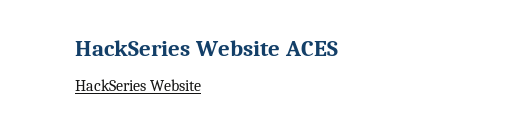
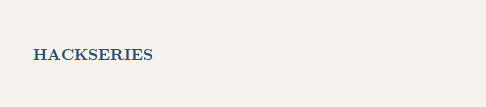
[75,40,339,56] [75,79,202,91] HackSeries Website ACES // HackSeries Website -> [33,49,153,60] HACKSERIES

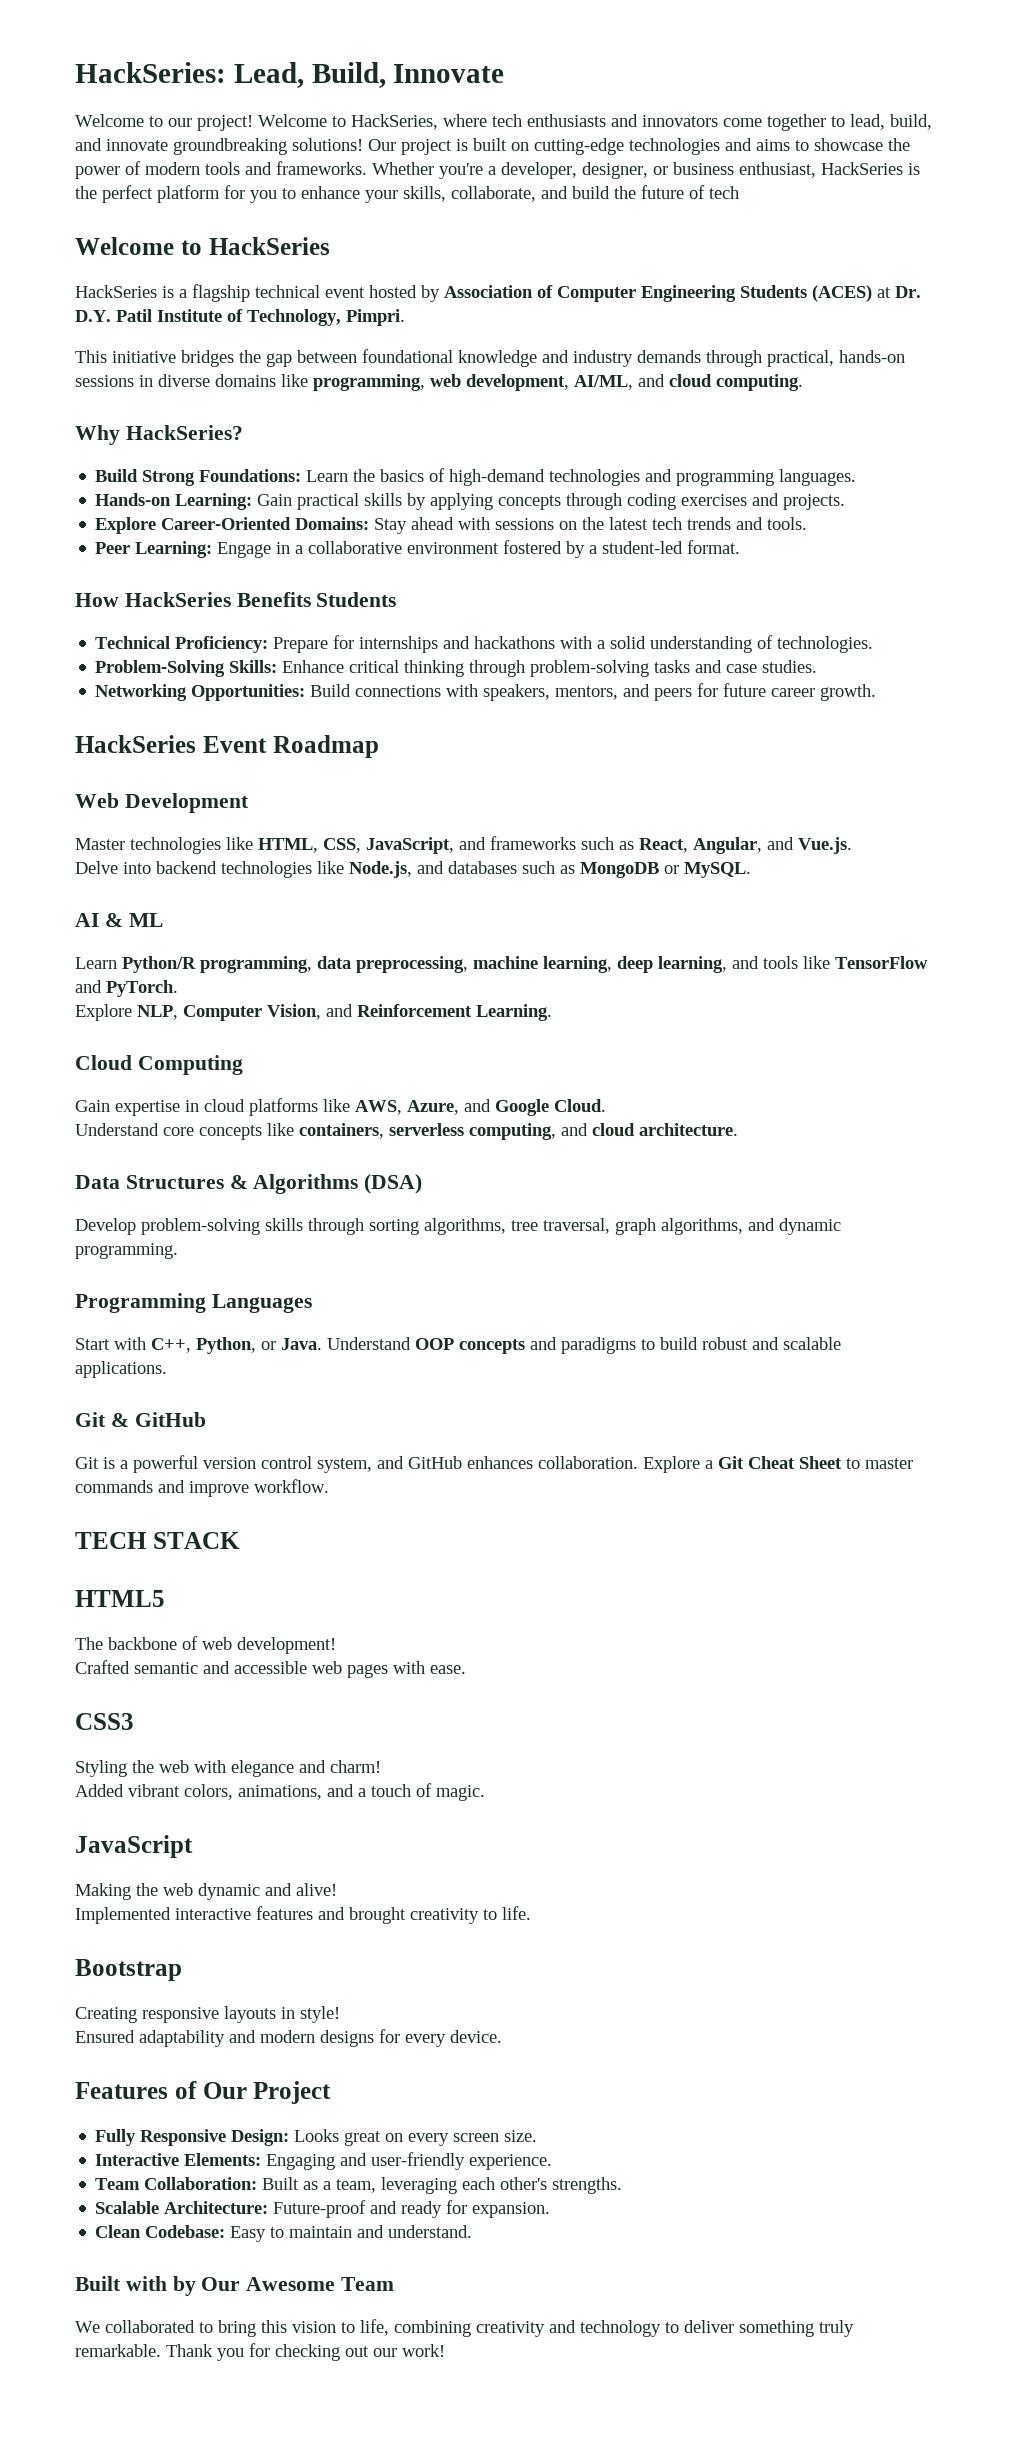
[33,49,153,60] HACKSERIES -> [75,62,505,88] [75,114,932,131] [75,138,910,155] [75,161,920,179] [75,185,739,203] [75,237,330,255] [75,284,921,302] [75,309,405,326] [75,349,905,367] [75,374,803,391] [75,425,243,445] [95,468,857,486] [95,493,846,510] [95,517,808,534] [95,540,741,558] [75,592,397,607] [95,635,874,653] [95,660,818,677] [95,683,877,701] [75,735,379,758] [75,793,249,813] [75,836,852,854] [75,861,751,878] [75,913,163,927] [75,956,928,973] [75,980,178,997] [75,1004,552,1021] [75,1055,243,1075] [75,1098,606,1116] [75,1123,738,1140] [75,1174,423,1194] [75,1218,841,1235] [75,1243,178,1259] [75,1293,312,1313] [75,1337,841,1354] [75,1361,167,1378] [75,1412,206,1427] [75,1455,913,1473] [75,1479,329,1497] [75,1532,240,1549] [75,1590,165,1607] [75,1636,336,1654] [75,1660,466,1678] [75,1713,134,1730] [75,1760,381,1777] [75,1783,485,1801] [75,1835,193,1858] [75,1883,337,1900] [75,1906,531,1924] [75,1959,182,1981] [75,2006,340,2023] [75,2029,502,2047] [75,2081,332,2104] [95,2129,538,2146] [95,2152,553,2170] [95,2177,623,2194] [95,2200,551,2218] [95,2225,473,2242] [75,2276,395,2296] [75,2319,854,2337] [75,2343,445,2361] HackSeries: Lead, Build, Innovate // Welcome to our project! Welcome to HackSeries, where tech enthusiasts and innovators come together to lead, build, and innovate groundbreaking solutions! Our project is built on cutting-edge technologies and aims to showcase the power of modern tools and frameworks. Whether you're a developer, designer, or business enthusiast, HackSeries is the perfect platform for you to enhance your skills, collaborate, and build the future of tech // Welcome to HackSeries // HackSeries is a flagship technical event hosted by Association of Computer Engineering Students (ACES) at Dr. D.Y. Patil Institute of Technology, Pimpri. // This initiative bridges the gap between foundational knowledge and industry demands through practical, hands-on sessions in diverse domains like programming, web development, AI/ML, and cloud computing. // Why HackSeries? // Build Strong Foundations: Learn the basics of high-demand technologies and programming languages. // Hands-on Learning: Gain practical skills by applying concepts through coding exercises and projects. // Explore Career-Oriented Domains: Stay ahead with sessions on the latest tech trends and tools. // Peer Learning: Engage in a collaborative environment fostered by a student-led format. // How HackSeries Benefits Students // Technical Proficiency: Prepare for internships and hackathons with a solid understanding of technologies. // Problem-Solving Skills: Enhance critical thinking through problem-solving tasks and case studies. // Networking Opportunities: Build connections with speakers, mentors, and peers for future career growth. // HackSeries Event Roadmap // Web Development // Master technologies like HTML, CSS, JavaScript, and frameworks such as React, Angular, and Vue.js. // Delve into backend technologies like Node.js, and databases such as MongoDB or MySQL. // AI & ML // Learn Python/R programming, data preprocessing, machine learning, deep learning, and tools like TensorFlow and PyTorch. // Explore NLP, Computer Vision, and Reinforcement Learning. // Cloud Computing // Gain expertise in cloud platforms like AWS, Azure, and Google Cloud. // Understand core concepts like containers, serverless computing, and cloud architecture. // Data Structures & Algorithms (DSA) // Develop problem-solving skills through sorting algorithms, tree traversal, graph algorithms, and dynamic programming. // Programming Languages // Start with C++, Python, or Java. Understand OOP concepts and paradigms to build robust and scalable applications. // Git & GitHub // Git is a powerful version control system, and GitHub enhances collaboration. Explore a Git Cheat Sheet to master commands and improve workflow. // TECH STACK // HTML5 // The backbone of web development! // Crafted semantic and accessible web pages with ease. // CSS3 // Styling the web with elegance and charm! // Added vibrant colors, animations, and a touch of magic. // JavaScript // Making the web dynamic and alive! // Implemented interactive features and brought creativity to life. // Bootstrap // Creating responsive layouts in style! // Ensured adaptability and modern designs for every device. // Features of Our Project // Fully Responsive Design: Looks great on every screen size. // Interactive Elements: Engaging and user-friendly experience. // Team Collaboration: Built as a team, leveraging each other's strengths. // Scalable Architecture: Future-proof and ready for expansion. // Clean Codebase: Easy to maintain and understand. // Built with by Our Awesome Team // We collaborated to bring this vision to life, combining creativity and technology to deliver something truly remarkable. Thank you for checking out our work!

